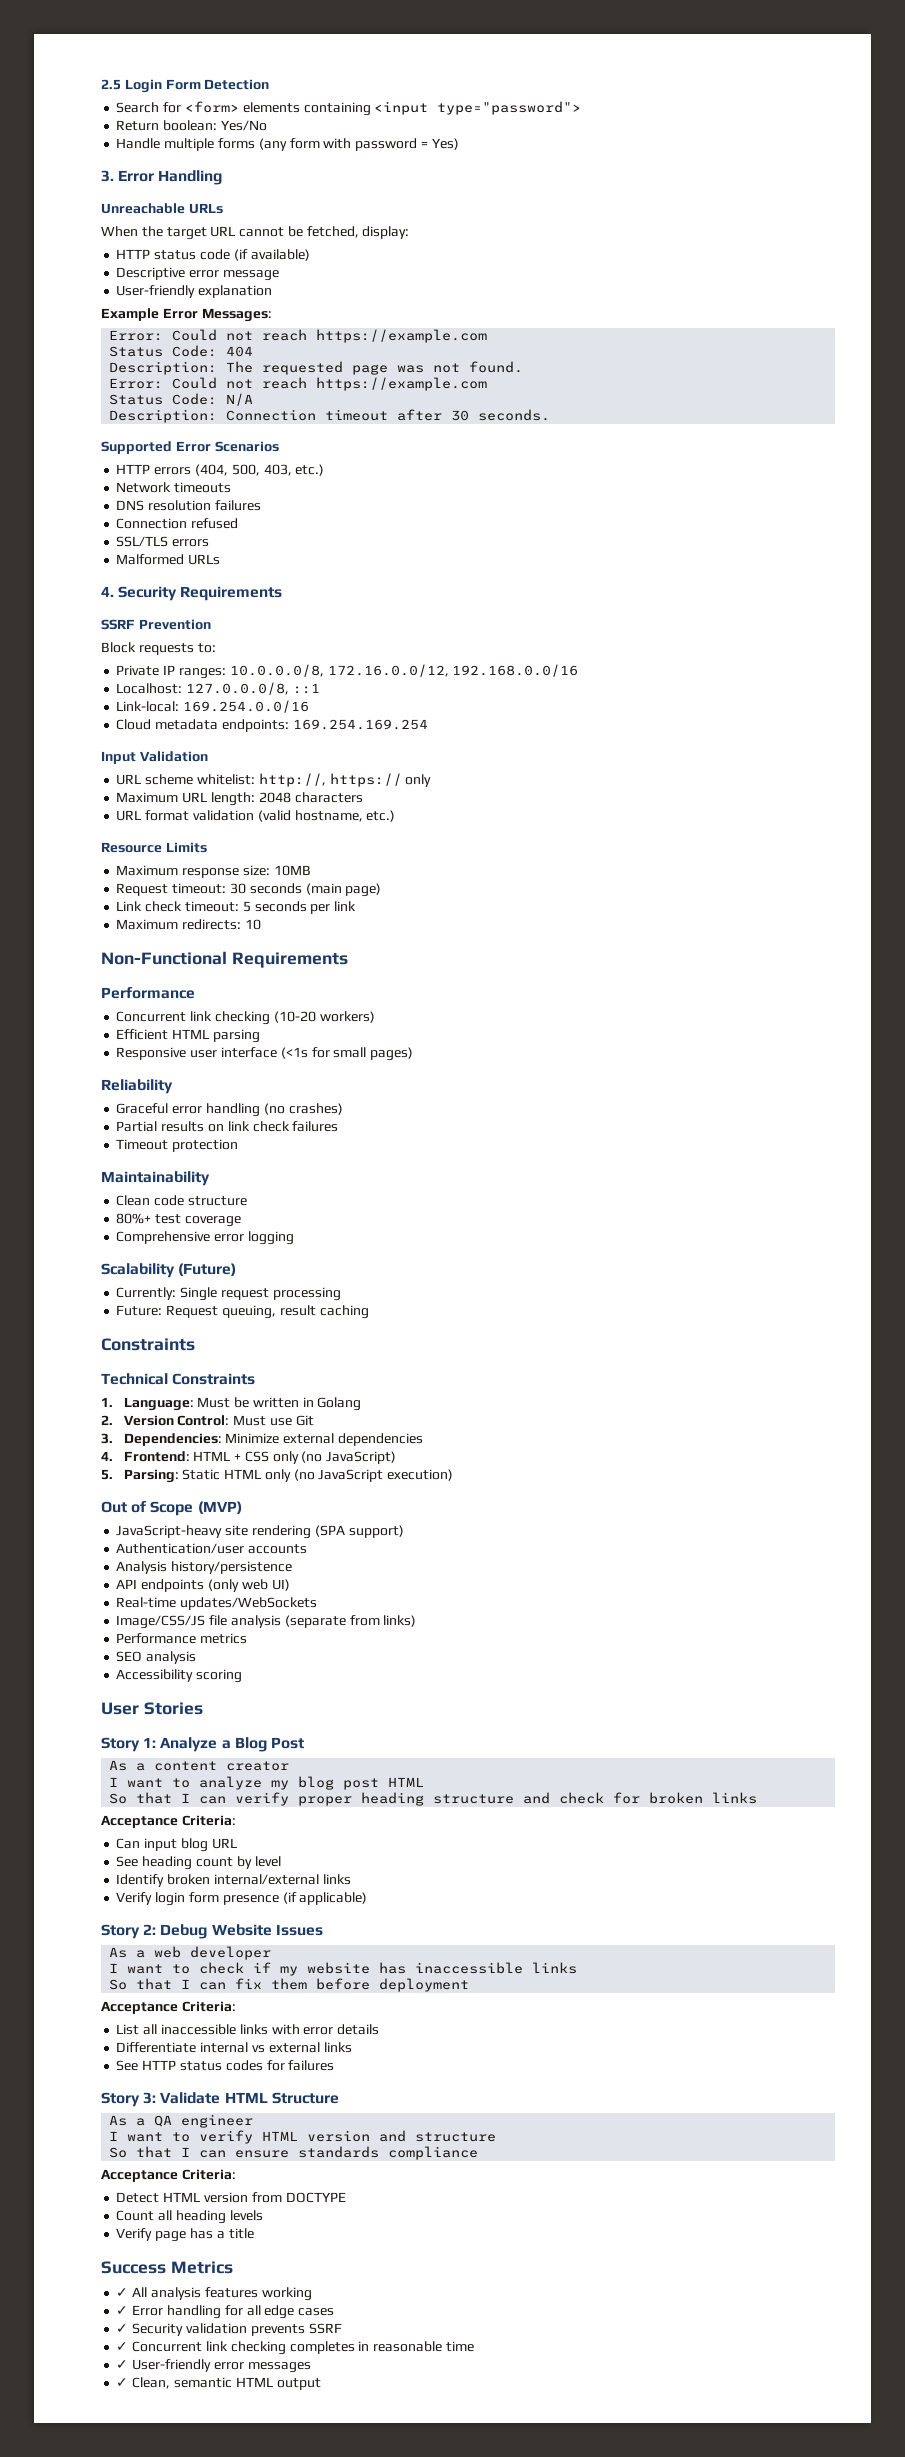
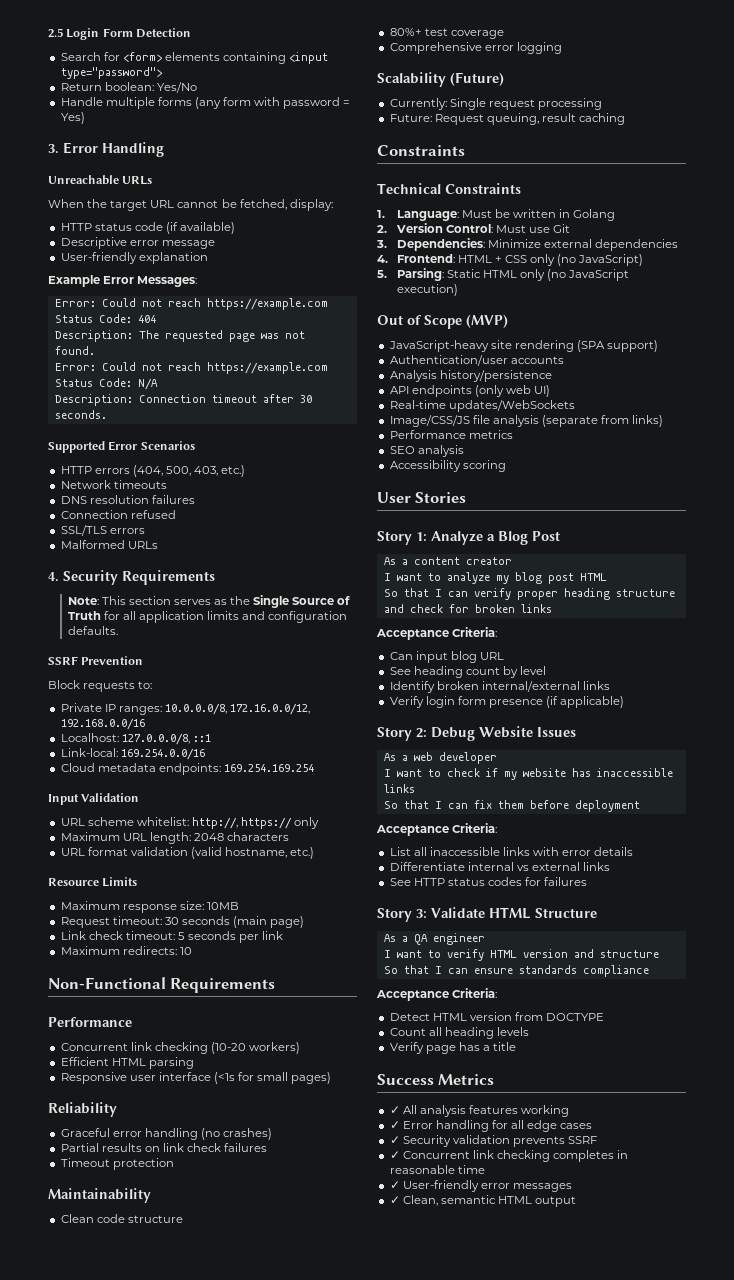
(283, 593) none -> [67,595,351,608] [67,611,348,623] [67,626,118,635] // Note: This section serves as the Single Source of Truth for all application limits and configuration defaults.

